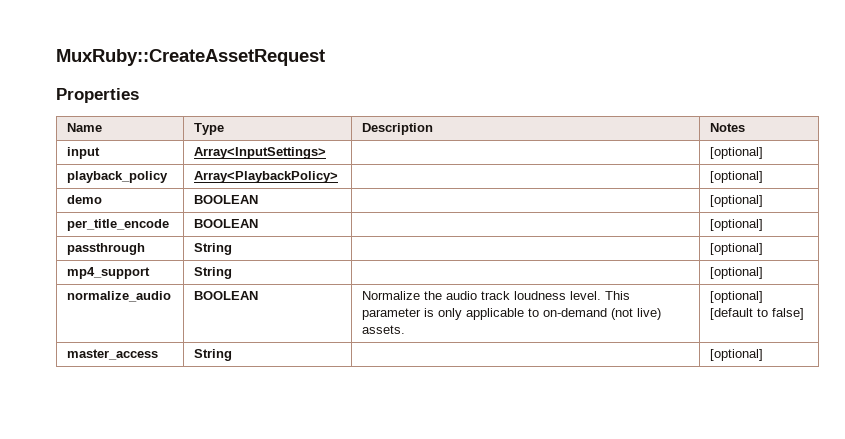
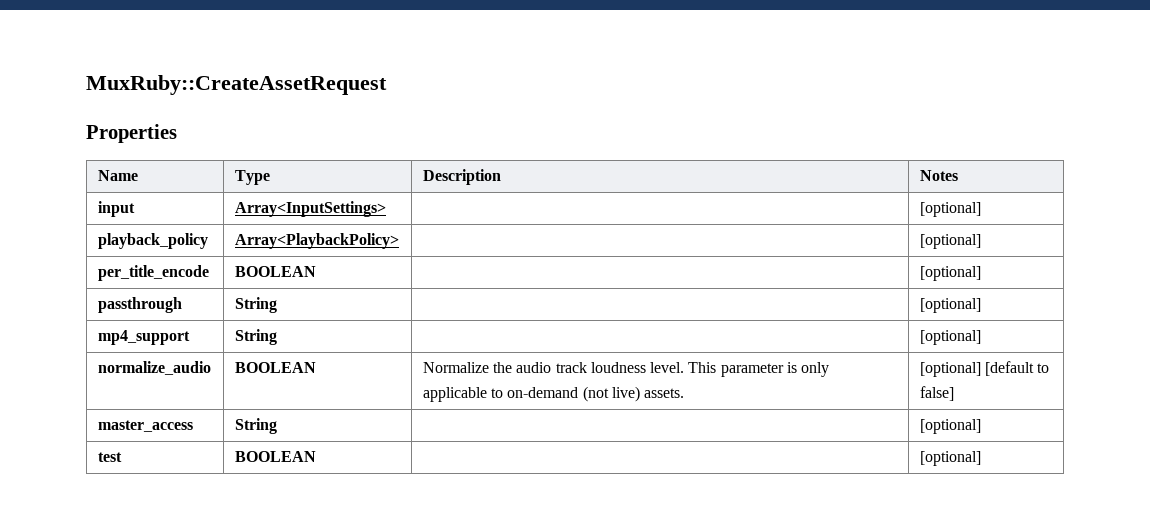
[67,195,103,204] [194,195,259,204] [710,195,764,207] // demo | BOOLEAN | | [optional] -> (981, 241) none
(764, 355) none -> [97,452,122,462] [234,451,316,462] [919,451,981,466] // test | BOOLEAN | | [optional]

